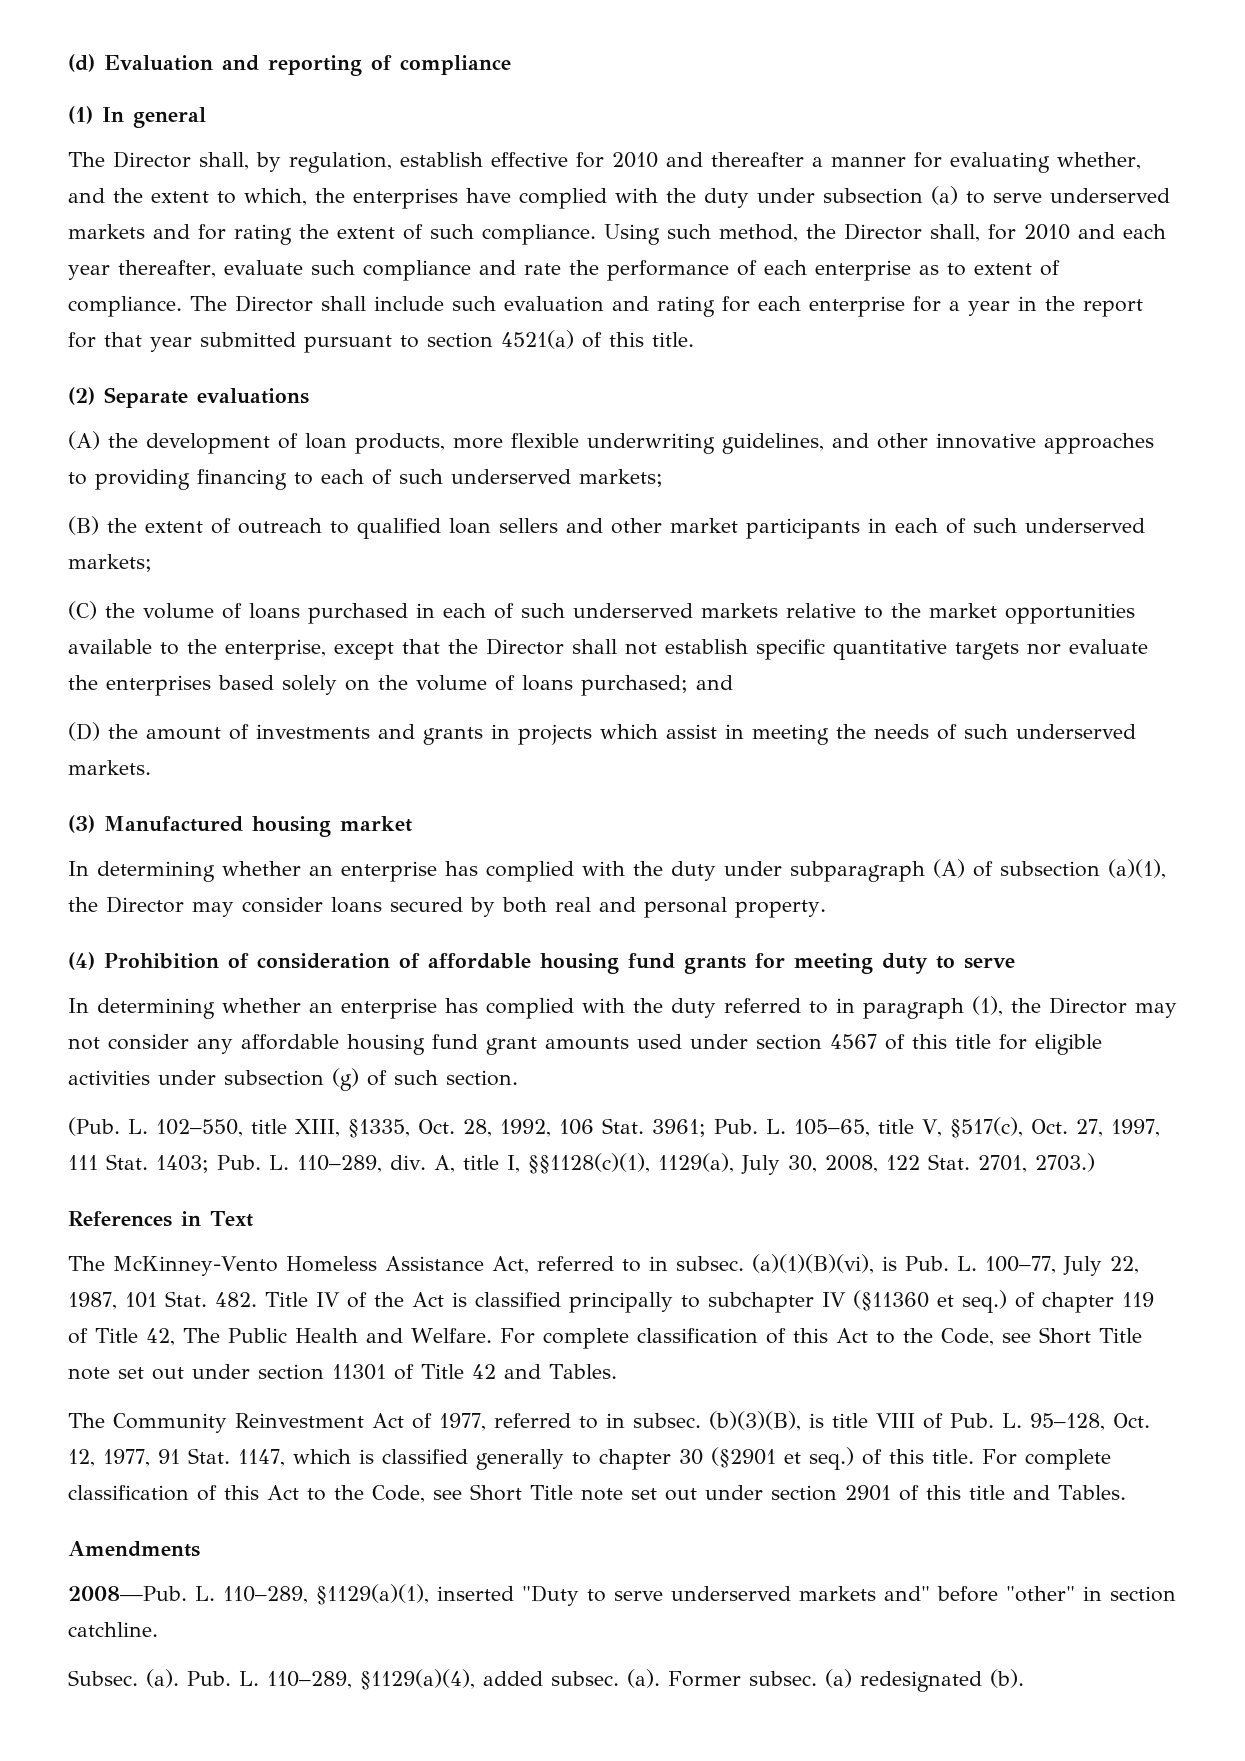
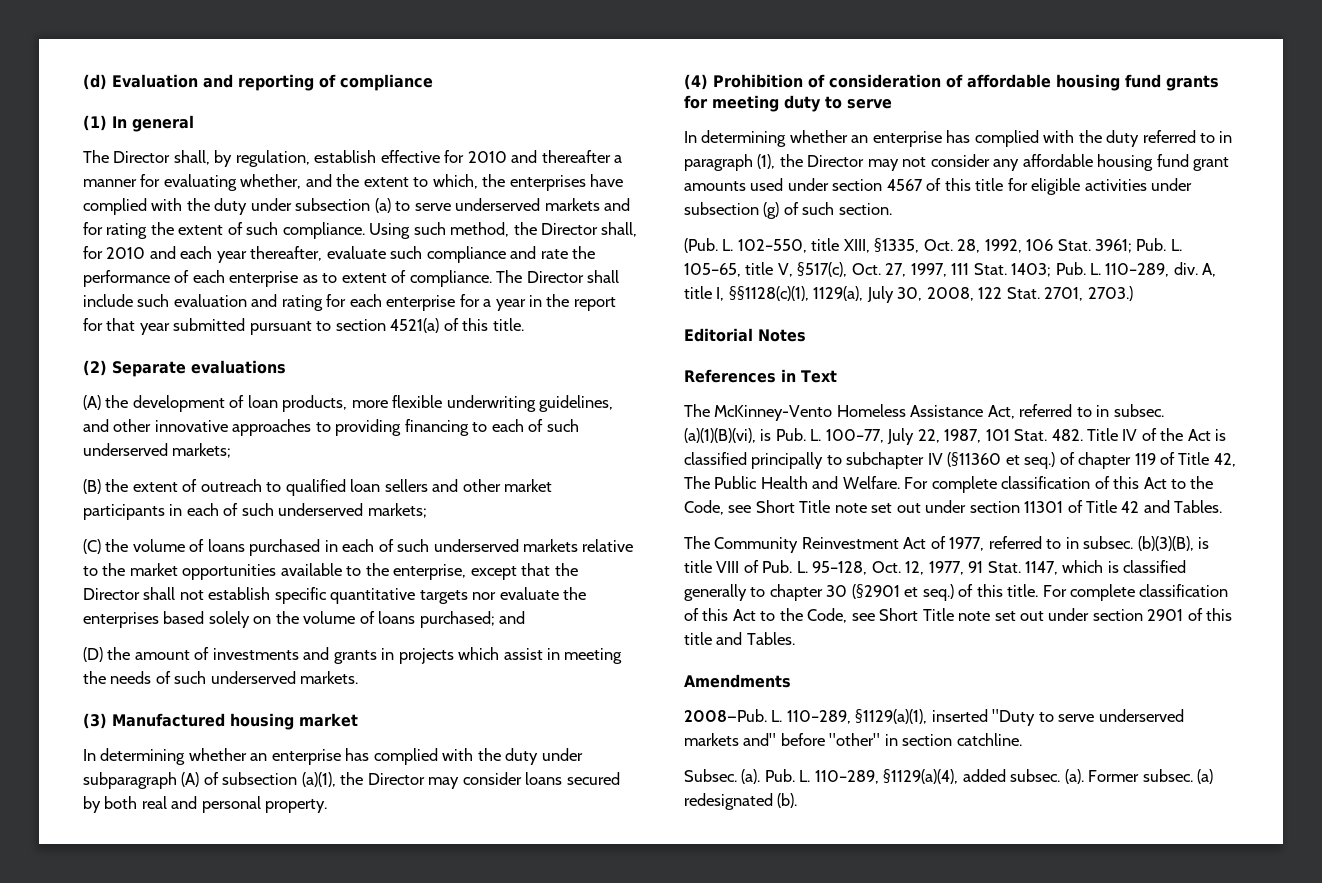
(1095, 1162) none -> [684,328,806,342] // Editorial Notes

